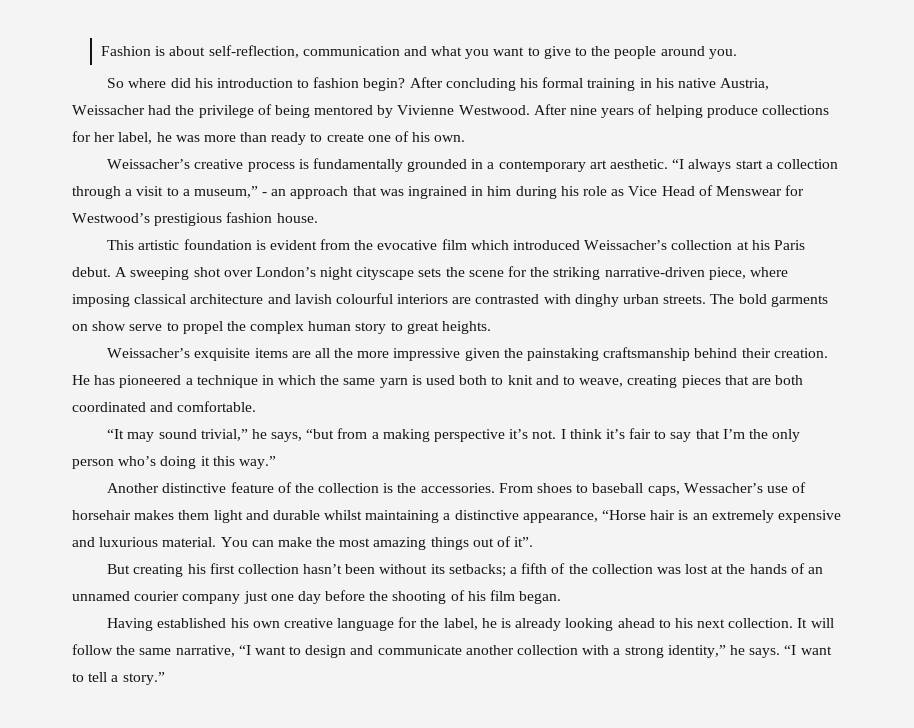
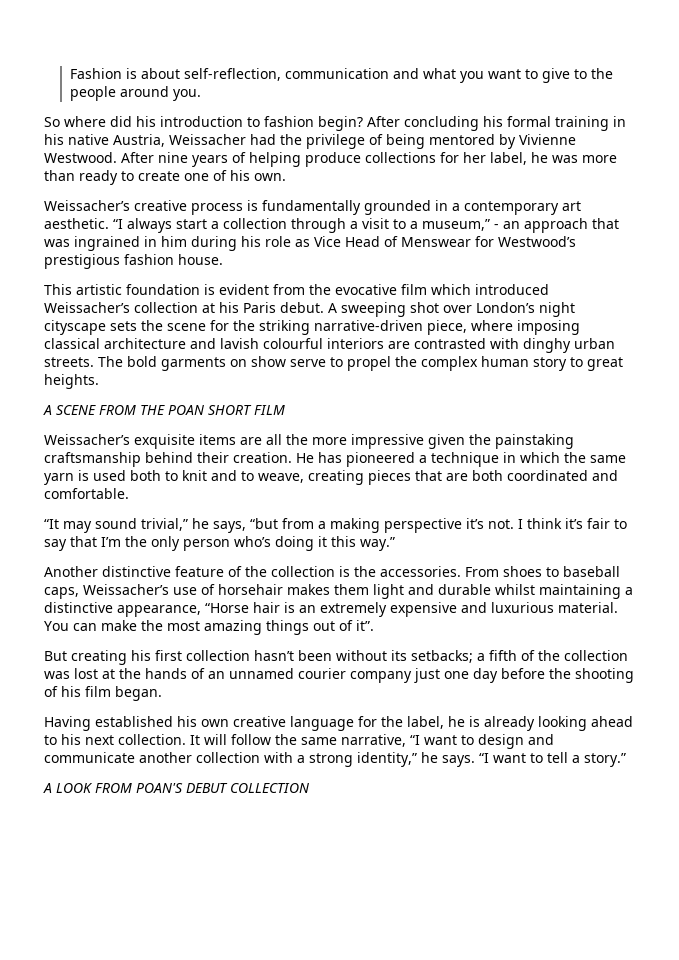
(492, 327) none -> [43,405,285,415] // A SCENE FROM THE POAN SHORT FILM
[683,483,763,493] Wessacher’s -> [83,584,169,595] Weissacher’s
(165, 678) none -> [43,783,309,793] // A LOOK FROM POAN'S DEBUT COLLECTION

